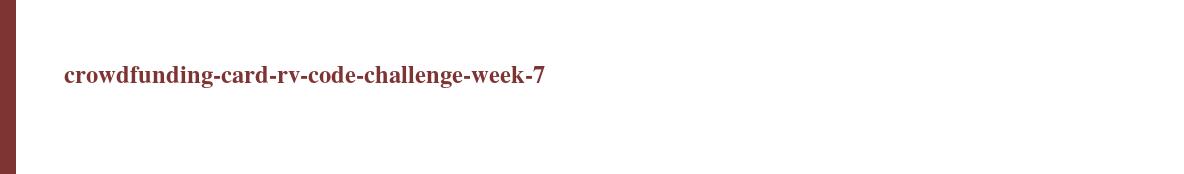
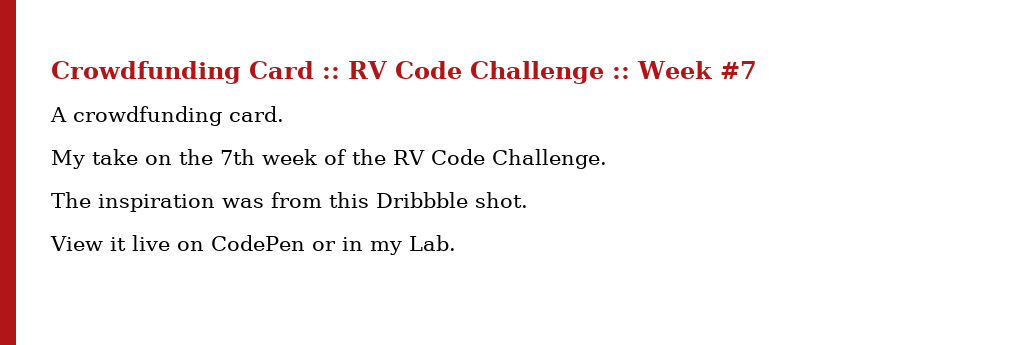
[64,66,545,88] crowdfunding-card-rv-code-challenge-week-7 -> [51,61,757,84] [50,106,284,126] [51,149,607,169] [51,192,528,212] [50,235,456,255] Crowdfunding Card :: RV Code Challenge :: Week #7 // A crowdfunding card. // My take on the 7th week of the RV Code Challenge. // The inspiration was from this Dribbble shot. // View it live on CodePen or in my Lab.

